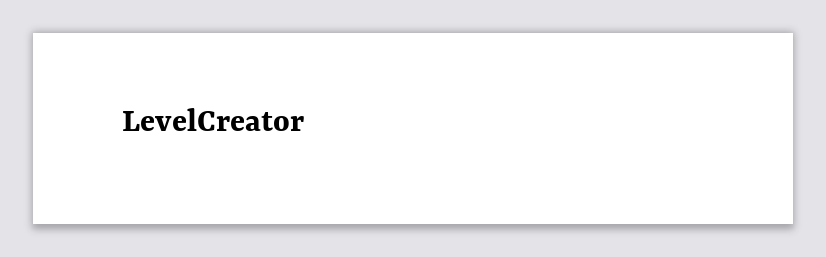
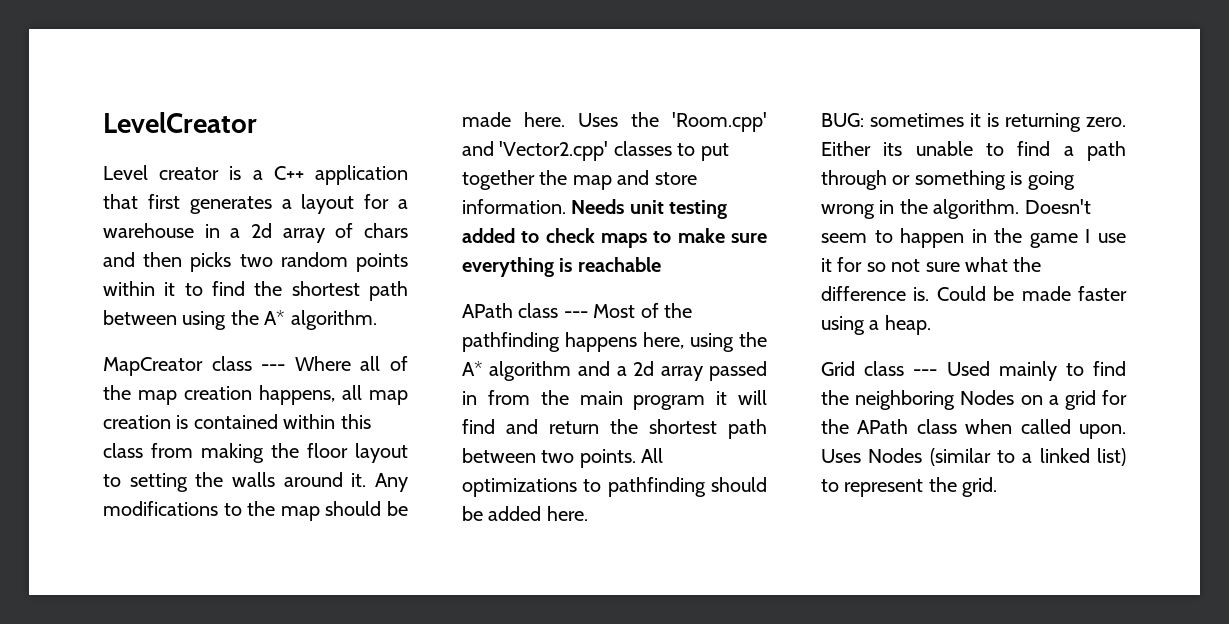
(304, 119) none -> [103,165,408,185] [103,194,408,214] [103,223,409,243] [103,252,408,272] [103,281,409,301] [103,310,377,330] [103,356,408,376] [103,385,408,405] [103,414,371,429] [103,443,408,463] [103,472,409,492] [103,501,408,521] [462,112,767,132] [462,141,729,161] [462,170,697,190] [462,199,728,219] [462,228,767,248] [462,257,661,277] [462,303,692,318] [462,332,767,352] [462,361,767,381] [462,390,767,410] [462,419,767,439] [462,448,664,468] [462,477,767,497] [462,506,588,521] [821,113,1126,132] [821,141,1126,161] [821,170,1075,190] [821,199,1091,219] [821,228,1126,248] [821,257,1042,272] [821,286,1127,301] [821,315,931,335] [821,361,1126,381] [821,390,1127,410] [821,419,1126,439] [821,448,1126,466] [821,477,998,497] // Level creator is a C++ application that first generates a layout for a warehouse in a 2d array of chars and then picks two random points within it to find the shortest path between using the A* algorithm. // MapCreator class --- Where all of the map creation happens, all map creation is contained within this class from making the floor layout to setting the walls around it. Any modifications to the map should be made here. Uses the 'Room.cpp' and 'Vector2.cpp' classes to put together the map and store information. Needs unit testing added to check maps to make sure everything is reachable // APath class --- Most of the pathfinding happens here, using the A* algorithm and a 2d array passed in from the main program it will find and return the shortest path between two points. All optimizations to pathfinding should be added here. // BUG: sometimes it is returning zero. Either its unable to find a path through or something is going wrong in the algorithm. Doesn't seem to happen in the game I use it for so not sure what the difference is. Could be made faster using a heap. // Grid class --- Used mainly to find the neighboring Nodes on a grid for the APath class when called upon. Uses Nodes (similar to a linked list) to represent the grid.

